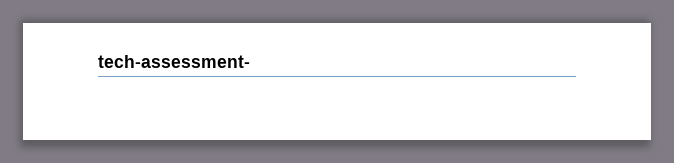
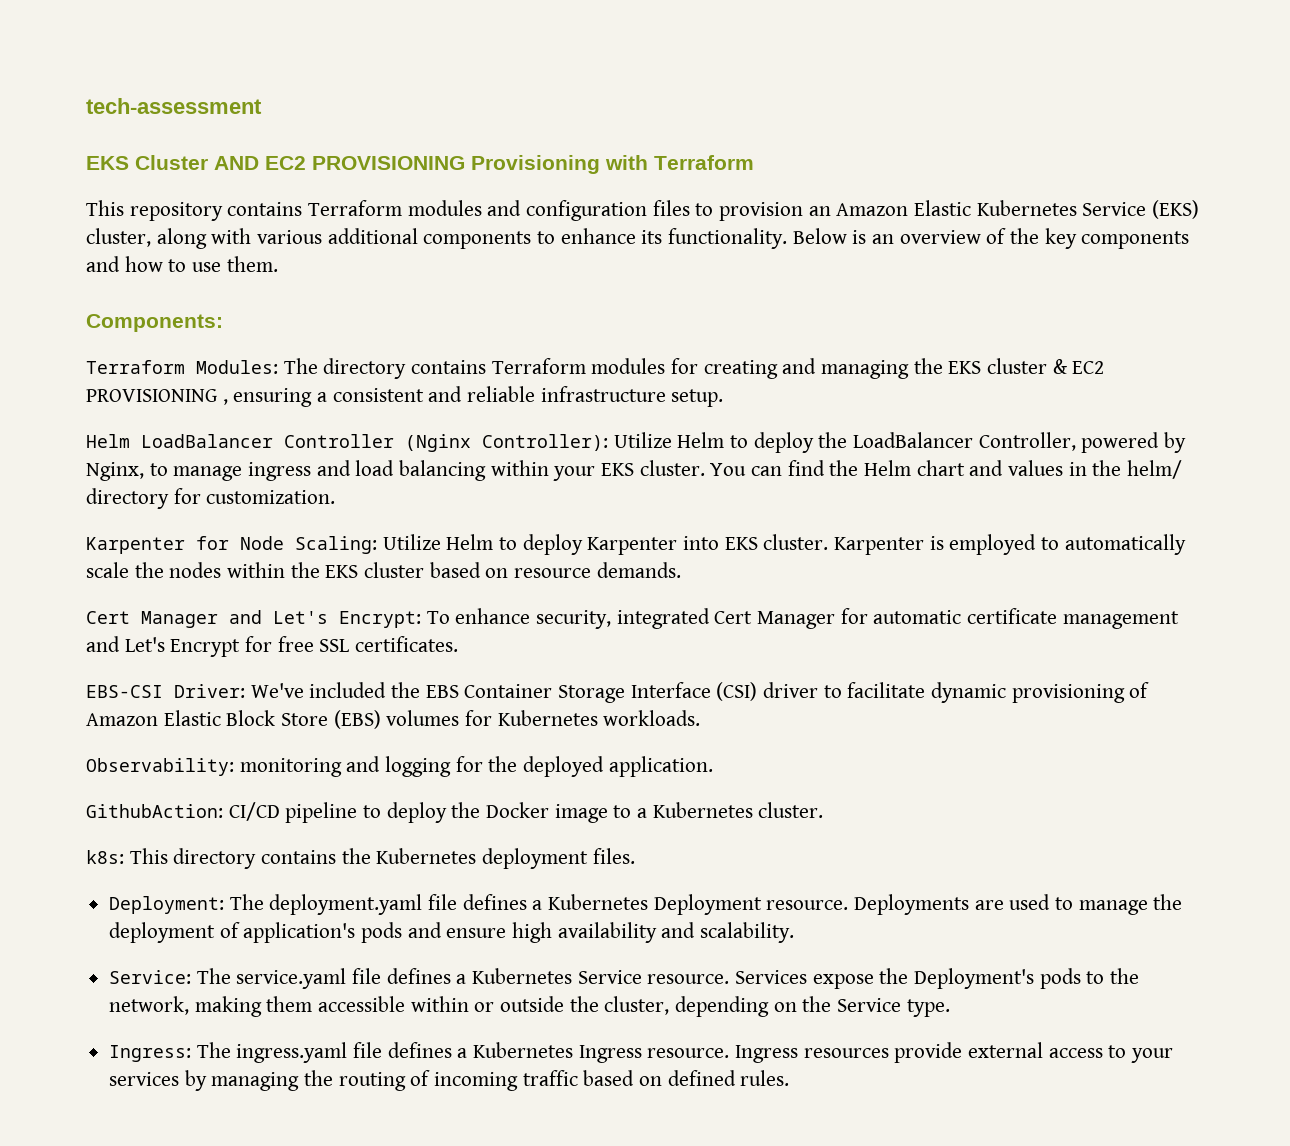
[98,55,250,68] tech-assessment- -> [86,98,262,114] [86,155,754,174] [86,200,1200,221] [86,228,1190,249] [86,256,278,272] [86,314,223,332] [86,358,1105,379] [86,386,724,407] [86,432,1187,453] [86,460,1183,481] [86,488,336,509] [86,534,1186,555] [86,562,681,578] [86,608,1179,629] [86,636,459,657] [86,682,1150,703] [86,710,701,729] [86,756,713,777] [86,802,824,823] [86,848,635,869] [109,894,1183,915] [109,922,795,943] [109,968,1140,989] [109,996,950,1017] [109,1042,1174,1063] [109,1070,790,1091] tech-assessment // EKS Cluster AND EC2 PROVISIONING Provisioning with Terraform // This repository contains Terraform modules and configuration files to provision an Amazon Elastic Kubernetes Service (EKS) cluster, along with various additional components to enhance its functionality. Below is an overview of the key components and how to use them. // Components: // Terraform Modules: The directory contains Terraform modules for creating and managing the EKS cluster & EC2 PROVISIONING , ensuring a consistent and reliable infrastructure setup. // Helm LoadBalancer Controller (Nginx Controller): Utilize Helm to deploy the LoadBalancer Controller, powered by Nginx, to manage ingress and load balancing within your EKS cluster. You can find the Helm chart and values in the helm/ directory for customization. // Karpenter for Node Scaling: Utilize Helm to deploy Karpenter into EKS cluster. Karpenter is employed to automatically scale the nodes within the EKS cluster based on resource demands. // Cert Manager and Let's Encrypt: To enhance security, integrated Cert Manager for automatic certificate management and Let's Encrypt for free SSL certificates. // EBS-CSI Driver: We've included the EBS Container Storage Interface (CSI) driver to facilitate dynamic provisioning of Amazon Elastic Block Store (EBS) volumes for Kubernetes workloads. // Observability: monitoring and logging for the deployed application. // GithubAction: CI/CD pipeline to deploy the Docker image to a Kubernetes cluster. // k8s: This directory contains the Kubernetes deployment files. // Deployment: The deployment.yaml file defines a Kubernetes Deployment resource. Deployments are used to manage the deployment of application's pods and ensure high availability and scalability. // Service: The service.yaml file defines a Kubernetes Service resource. Services expose the Deployment's pods to the network, making them accessible within or outside the cluster, depending on the Service type. // Ingress: The ingress.yaml file defines a Kubernetes Ingress resource. Ingress resources provide external access to your services by managing the routing of incoming traffic based on defined rules.

